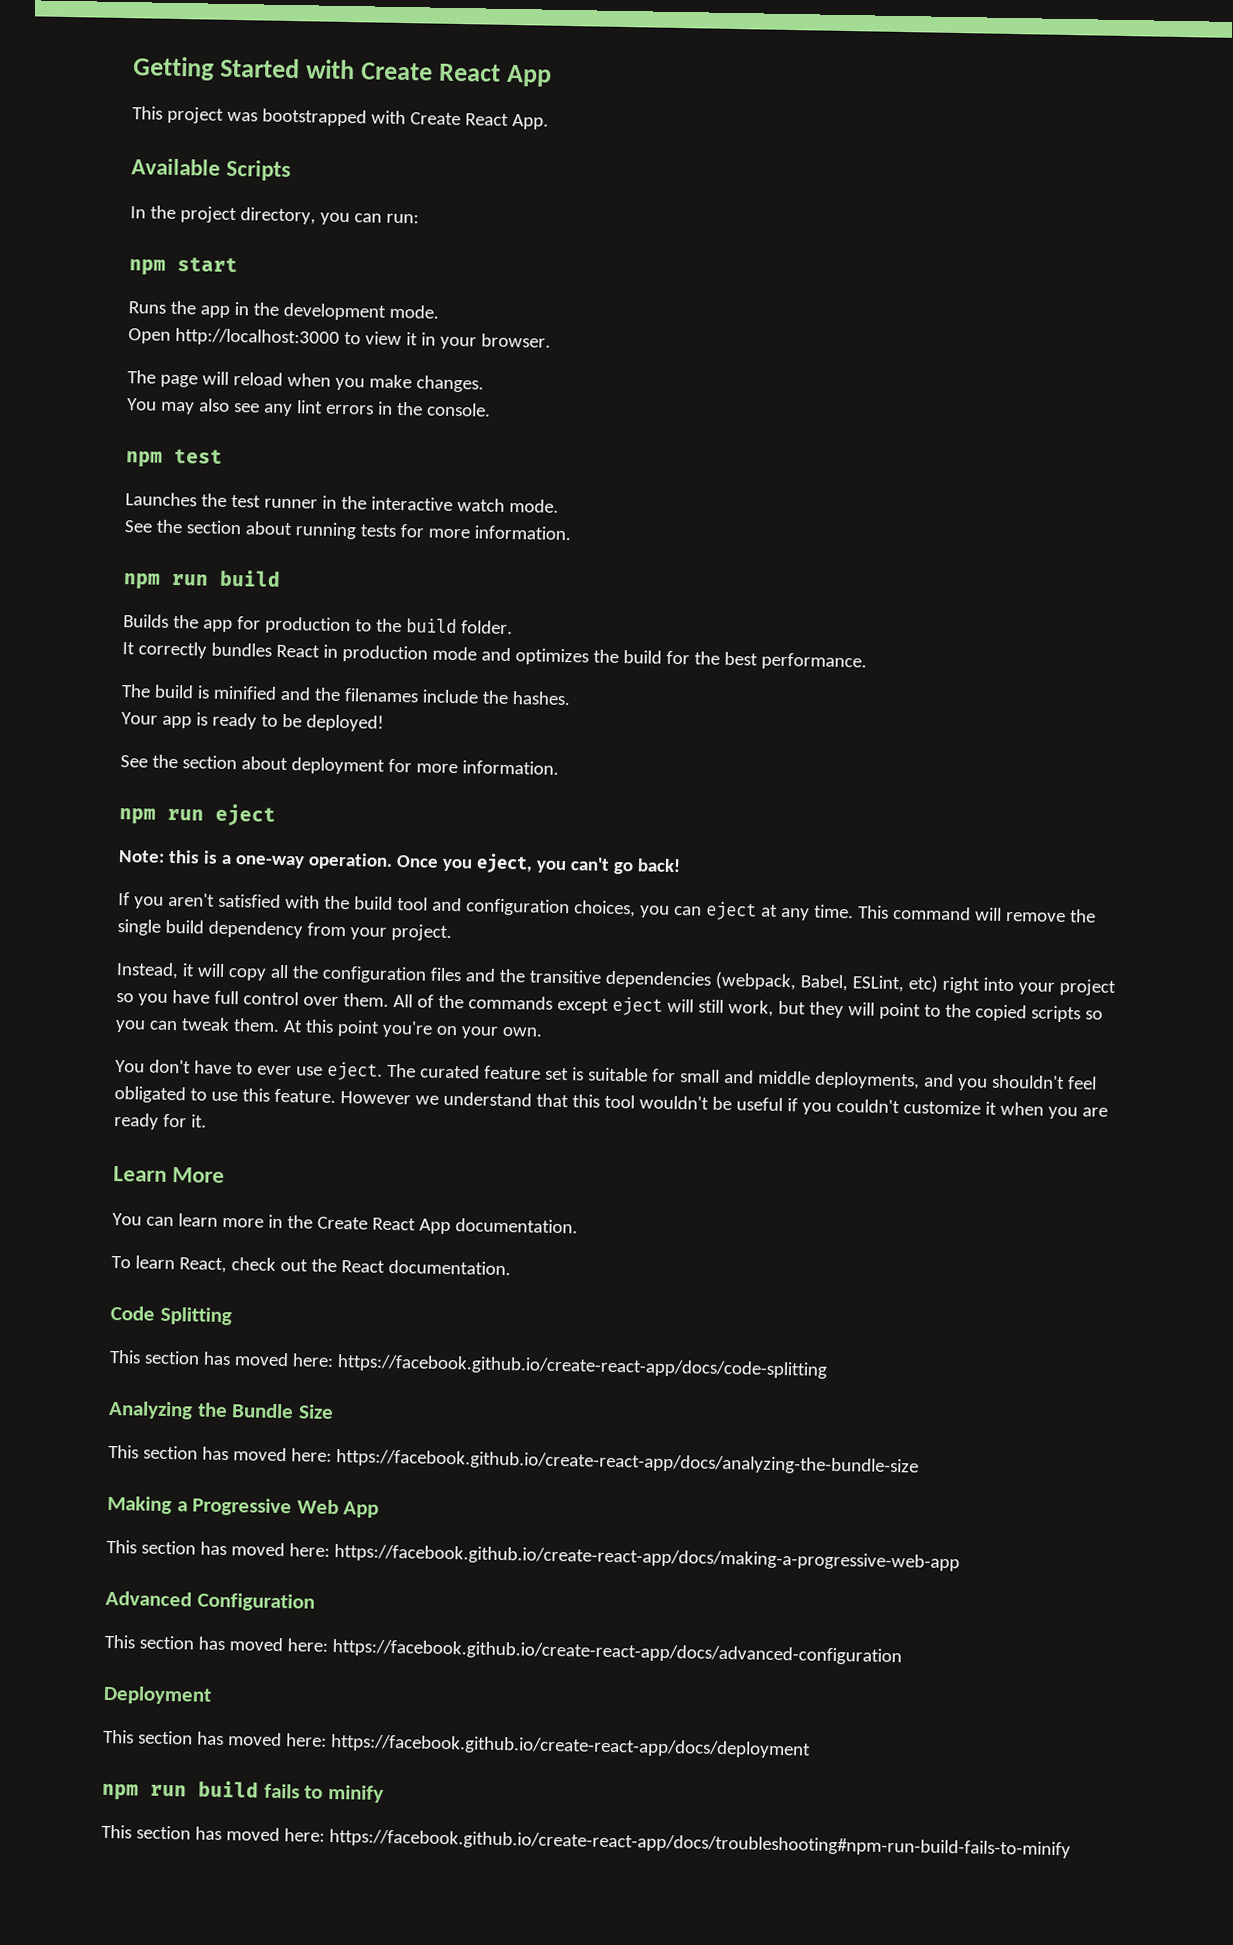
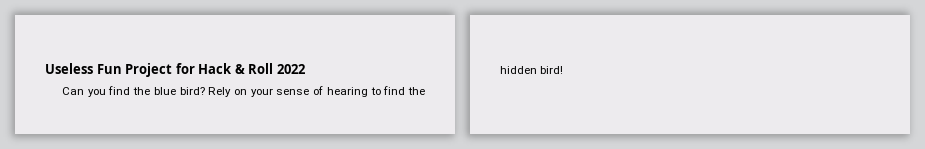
[132,56,553,87] [132,106,549,130] [131,158,292,182] [130,205,419,226] [129,256,238,276] [128,300,439,321] [128,327,551,350] [127,370,484,393] [127,398,491,417] [126,448,223,468] [125,492,559,513] [124,519,571,541] [123,569,281,590] [123,614,513,635] [122,641,867,671] [121,684,571,706] [121,712,384,732] [120,754,559,775] [119,803,276,827] [118,849,681,875] [118,892,1096,923] [117,919,452,942] [116,962,1116,996] [116,990,1103,1023] [115,1017,542,1039] [115,1059,1097,1091] [114,1086,1108,1120] [114,1112,207,1130] [113,1165,226,1183] [112,1212,578,1235] [111,1255,511,1276] [110,1305,232,1326] [109,1349,828,1379] [108,1400,334,1420] [108,1444,919,1476] [107,1495,380,1518] [106,1539,960,1572] [105,1590,315,1612] [104,1634,902,1666] [103,1685,212,1705] [103,1729,811,1759] [102,1780,384,1803] [101,1824,1071,1859] Getting Started with Create React App // This project was bootstrapped with Create React App. // Available Scripts // In the project directory, you can run: // npm start // Runs the app in the development mode. // Open http://localhost:3000 to view it in your browser. // The page will reload when you make changes. // You may also see any lint errors in the console. // npm test // Launches the test runner in the interactive watch mode. // See the section about running tests for more information. // npm run build // Builds the app for production to the build folder. // It correctly bundles React in production mode and optimizes the build for the best performance. // The build is minified and the filenames include the hashes. // Your app is ready to be deployed! // See the section about deployment for more information. // npm run eject // Note: this is a one-way operation. Once you eject, you can't go back! // If you aren't satisfied with the build tool and configuration choices, you can eject at any time. This command will remove the single build dependency from your project. // Instead, it will copy all the configuration files and the transitive dependencies (webpack, Babel, ESLint, etc) right into your project so you have full control over them. All of the commands except eject will still work, but they will point to the copied scripts so you can tweak them. At this point you're on your own. // You don't have to ever use eject. The curated feature set is suitable for small and middle deployments, and you shouldn't feel obligated to use this feature. However we understand that this tool wouldn't be useful if you couldn't customize it when you are ready for it. // Learn More // You can learn more in the Create React App documentation. // To learn React, check out the React documentation. // Code Splitting // This section has moved here: https://facebook.github.io/create-react-app/docs/code-splitting // Analyzing the Bundle Size // This section has moved here: https://facebook.github.io/create-react-app/docs/analyzing-the-bundle-size // Making a Progressive Web App // This section has moved here: https://facebook.github.io/create-react-app/docs/making-a-progressive-web-app // Advanced Configuration // This section has moved here: https://facebook.github.io/create-react-app/docs/advanced-configuration // Deployment // This section has moved here: https://facebook.github.io/create-react-app/docs/deployment // npm run build fails to minify // This section has moved here: https://facebook.github.io/create-react-app/docs/troubleshooting#npm-run-build-fails-to-minify -> [45,63,305,77] [62,86,426,97] [500,66,564,74] Useless Fun Project for Hack & Roll 2022 // Can you find the blue bird? Rely on your sense of hearing to find the hidden bird!

